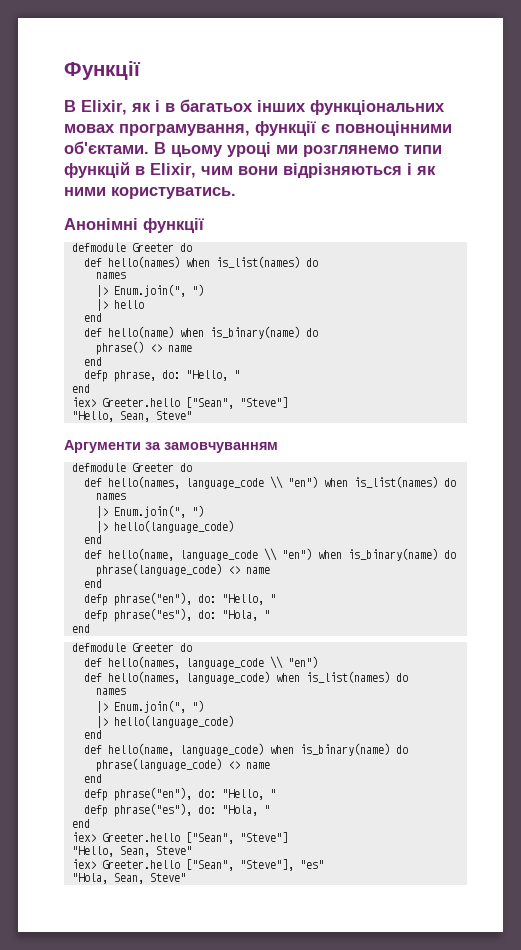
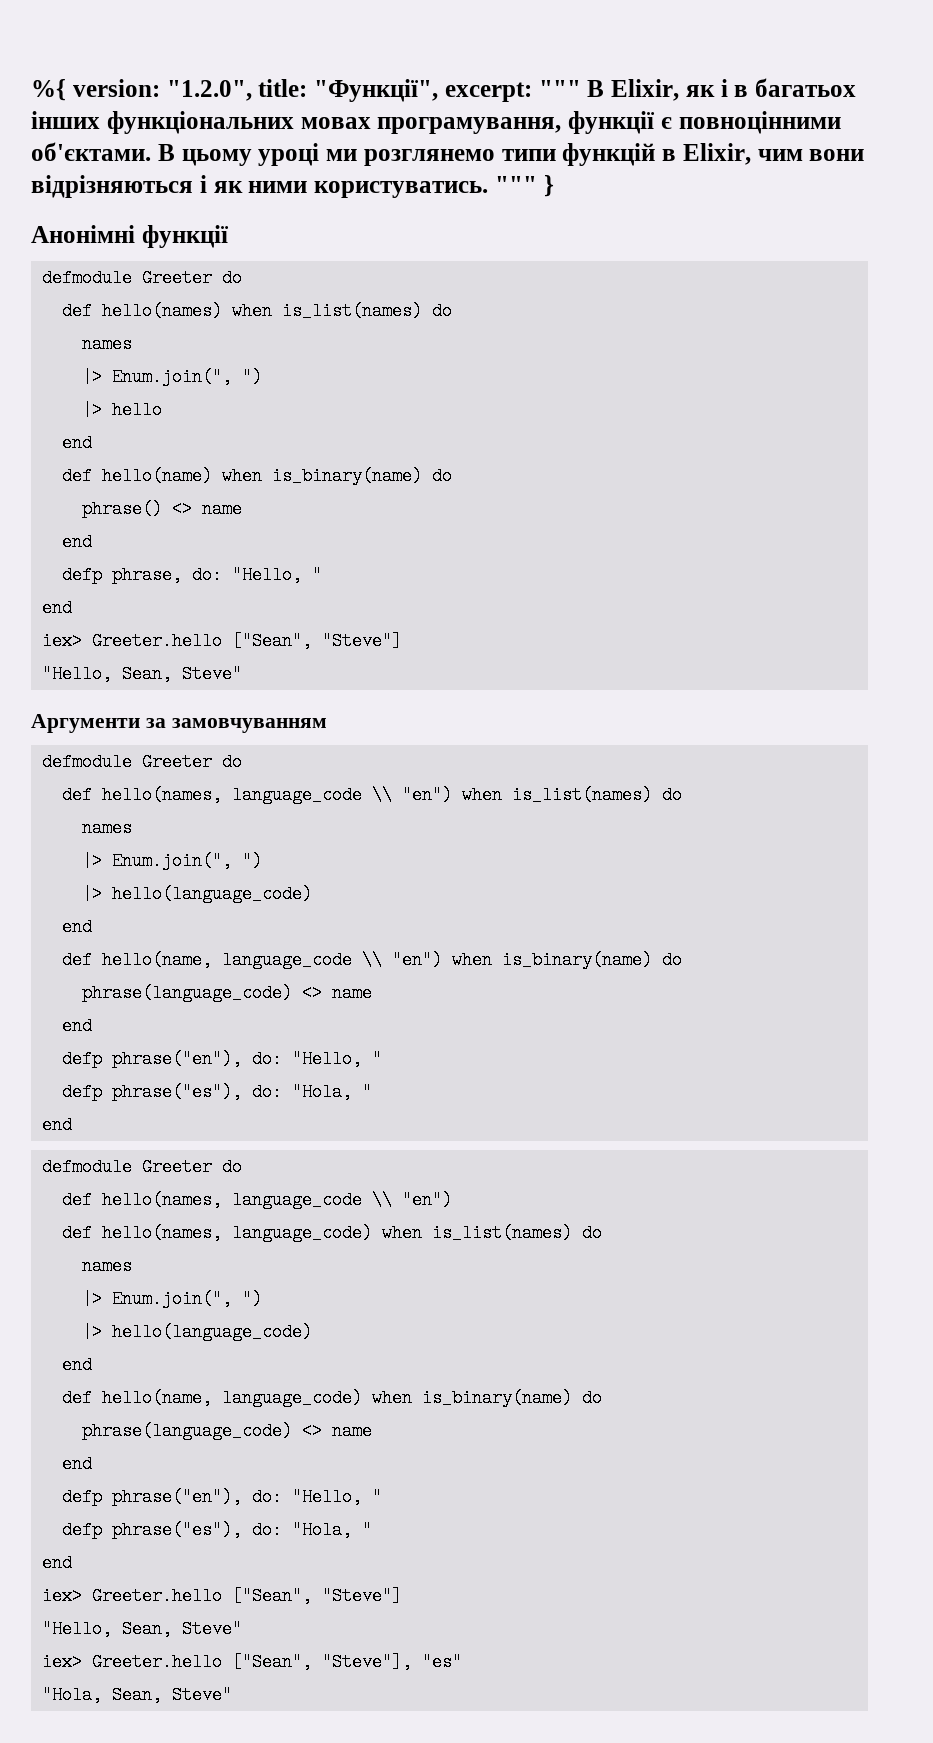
[64,61,141,80] Функції // -> [31,79,581,102] %{ version: "1.2.0", title: "Функції", excerpt: """
(236, 193) none -> [494,175,554,197] """ }

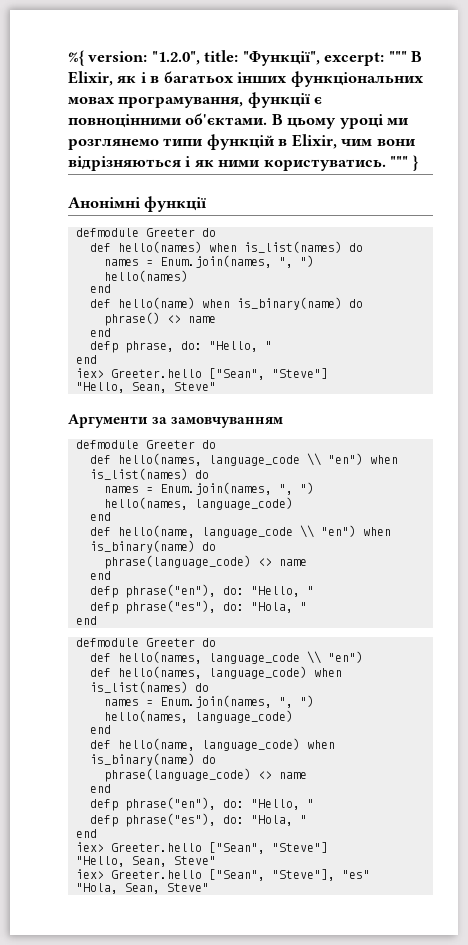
[82,368,263,386] [82,401,163,419] // |> Enum.join(", ") // |> hello -> [146,255,315,268] [104,270,189,282] = Enum.join(names, ", ") // hello(names)
[82,852,263,870] [82,885,313,903] // |> Enum.join(", ") // |> hello(language_code) -> [146,482,315,495] [104,497,294,510] = Enum.join(names, ", ") // hello(names, language_code)
[82,1290,263,1308] [82,1323,313,1341] // |> Enum.join(", ") // |> hello(language_code) -> [146,695,315,708] [104,710,294,723] = Enum.join(names, ", ") // hello(names, language_code)

